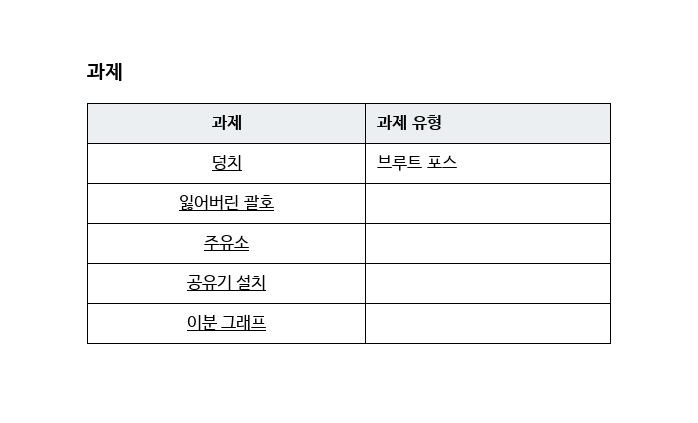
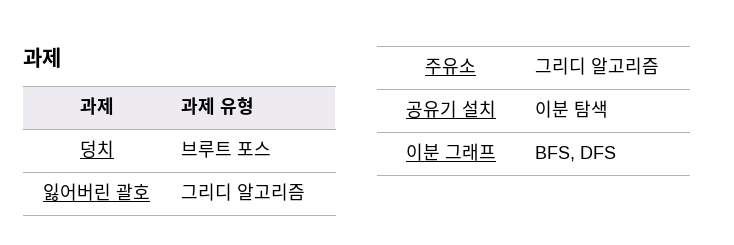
(274, 202) none -> [181,183,306,201] 그리디 알고리즘
(249, 243) none -> [535,57,660,75] 그리디 알고리즘
(267, 282) none -> [535,100,609,118] 이분 탐색
(267, 322) none -> [535,146,617,162] BFS, DFS

